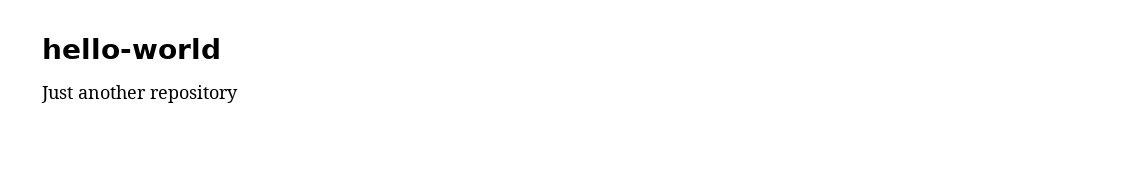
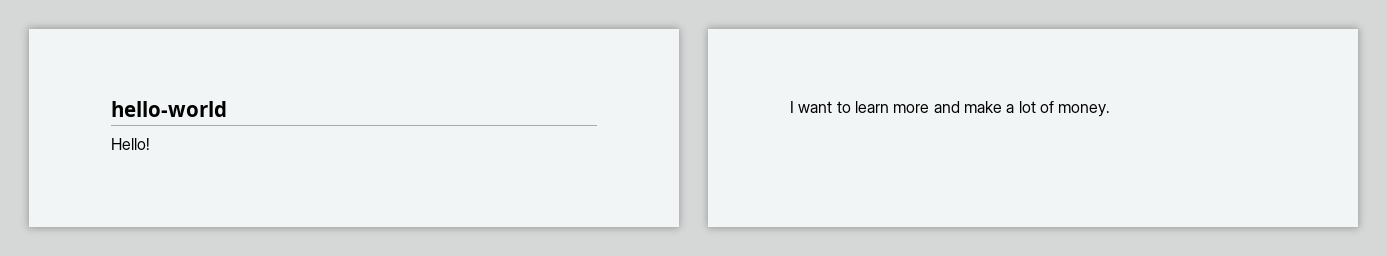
[41,85,238,103] Just another repository -> [111,138,150,150] [790,101,1111,117] Hello! // I want to learn more and make a lot of money.

